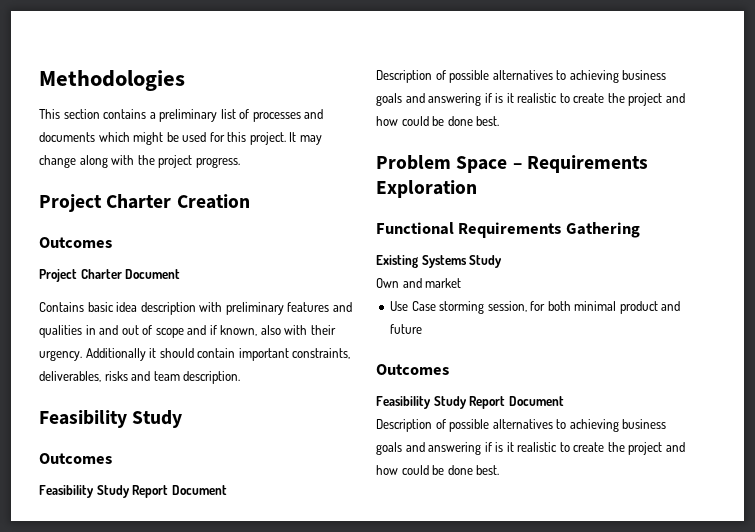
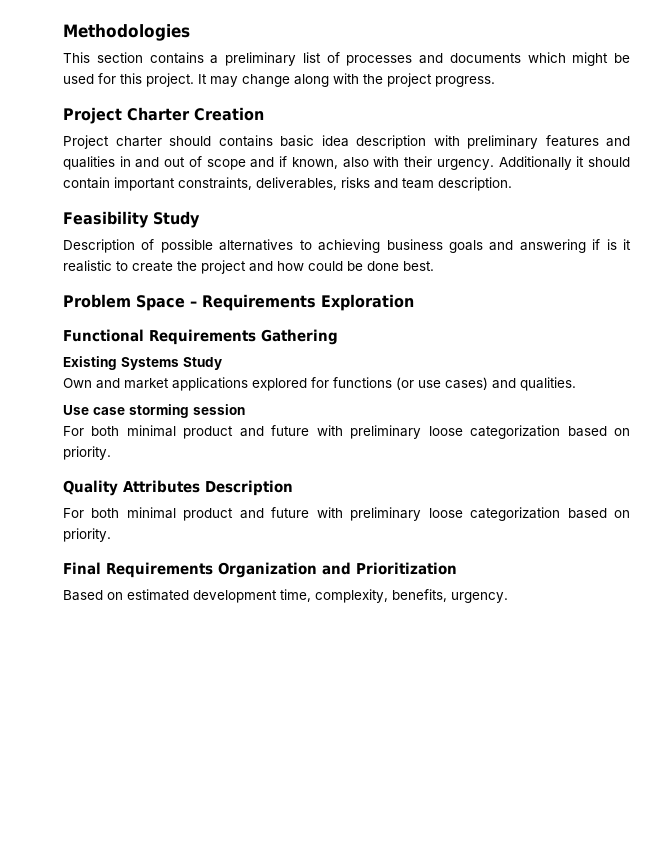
[39,237,112,248] [39,269,181,282] [39,302,84,312] // Outcomes // Project Charter Document // Contains -> [63,135,273,149] // Project charter should contains
[39,453,112,464] [39,485,227,498] // Outcomes // Feasibility Study Report Document -> (200, 219) none
[390,301,681,314] [390,324,423,334] [376,364,449,375] [376,396,564,409] [376,419,667,432] [376,442,685,455] [376,465,500,475] // Use Case storming session, for both minimal product and future // Outcomes // Feasibility Study Report Document // Description of possible alternatives to achieving business goals and answering if is it realistic to create the project and how could be done best. -> [172,377,576,391] [63,404,245,418] [63,425,630,439] [63,446,111,460] [63,480,293,496] [63,507,630,521] [63,528,111,542] [63,562,457,578] [63,589,508,603] applications explored for functions (or use cases) and qualities. // Use case storming session // For both minimal product and future with preliminary loose categorization based on priority. // Quality Attributes Description // For both minimal product and future with preliminary loose categorization based on priority. // Final Requirements Organization and Prioritization // Based on estimated development time, complexity, benefits, urgency.

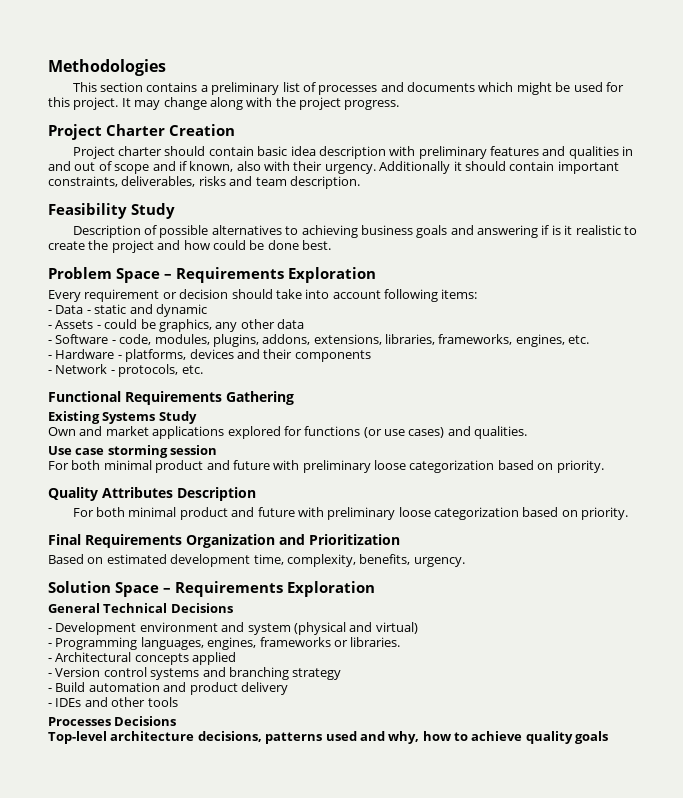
[218,135,273,147] contains -> [208,146,254,156] contain
(414, 302) none -> [48,289,478,302] [48,304,207,317] [48,319,304,332] [48,334,590,347] [48,349,371,362] [48,364,203,377] // Every requirement or decision should take into account following items: // - Data - static and dynamic // - Assets - could be graphics, any other data // - Software - code, modules, plugins, addons, extensions, libraries, frameworks, engines, etc. // - Hardware - platforms, devices and their components // - Network - protocols, etc.
(508, 597) none -> [48,581,375,597] [48,603,233,613] [48,622,418,635] [48,637,401,650] [48,652,237,665] [48,667,342,680] [48,682,288,695] [48,697,178,707] [48,716,177,726] [48,731,609,744] // Solution Space – Requirements Exploration // General Technical Decisions // - Development environment and system (physical and virtual) // - Programming languages, engines, frameworks or libraries. // - Architectural concepts applied // - Version control systems and branching strategy // - Build automation and product delivery // - IDEs and other tools // Processes Decisions // Top-level architecture decisions, patterns used and why, how to achieve quality goals

